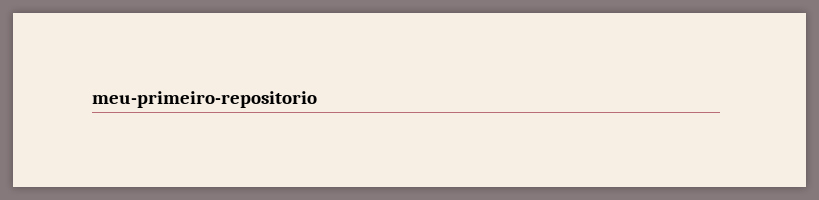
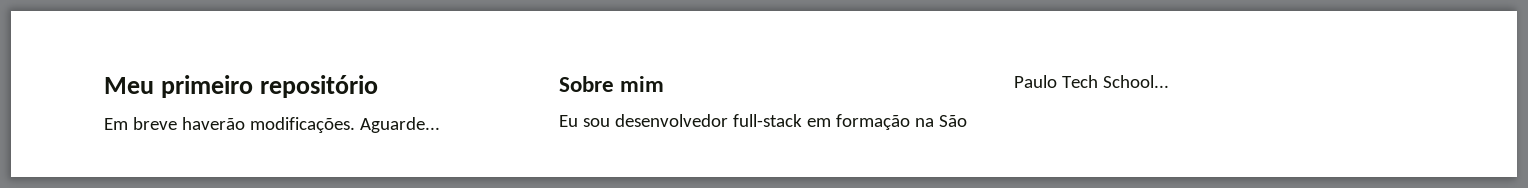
[92,91,317,108] meu-primeiro-repositorio -> [104,75,379,98] [104,117,440,133] [559,76,665,92] [559,114,967,130] [1014,75,1169,88] Meu primeiro repositório // Em breve haverão modificações. Aguarde... // Sobre mim // Eu sou desenvolvedor full-stack em formação na São Paulo Tech School...

